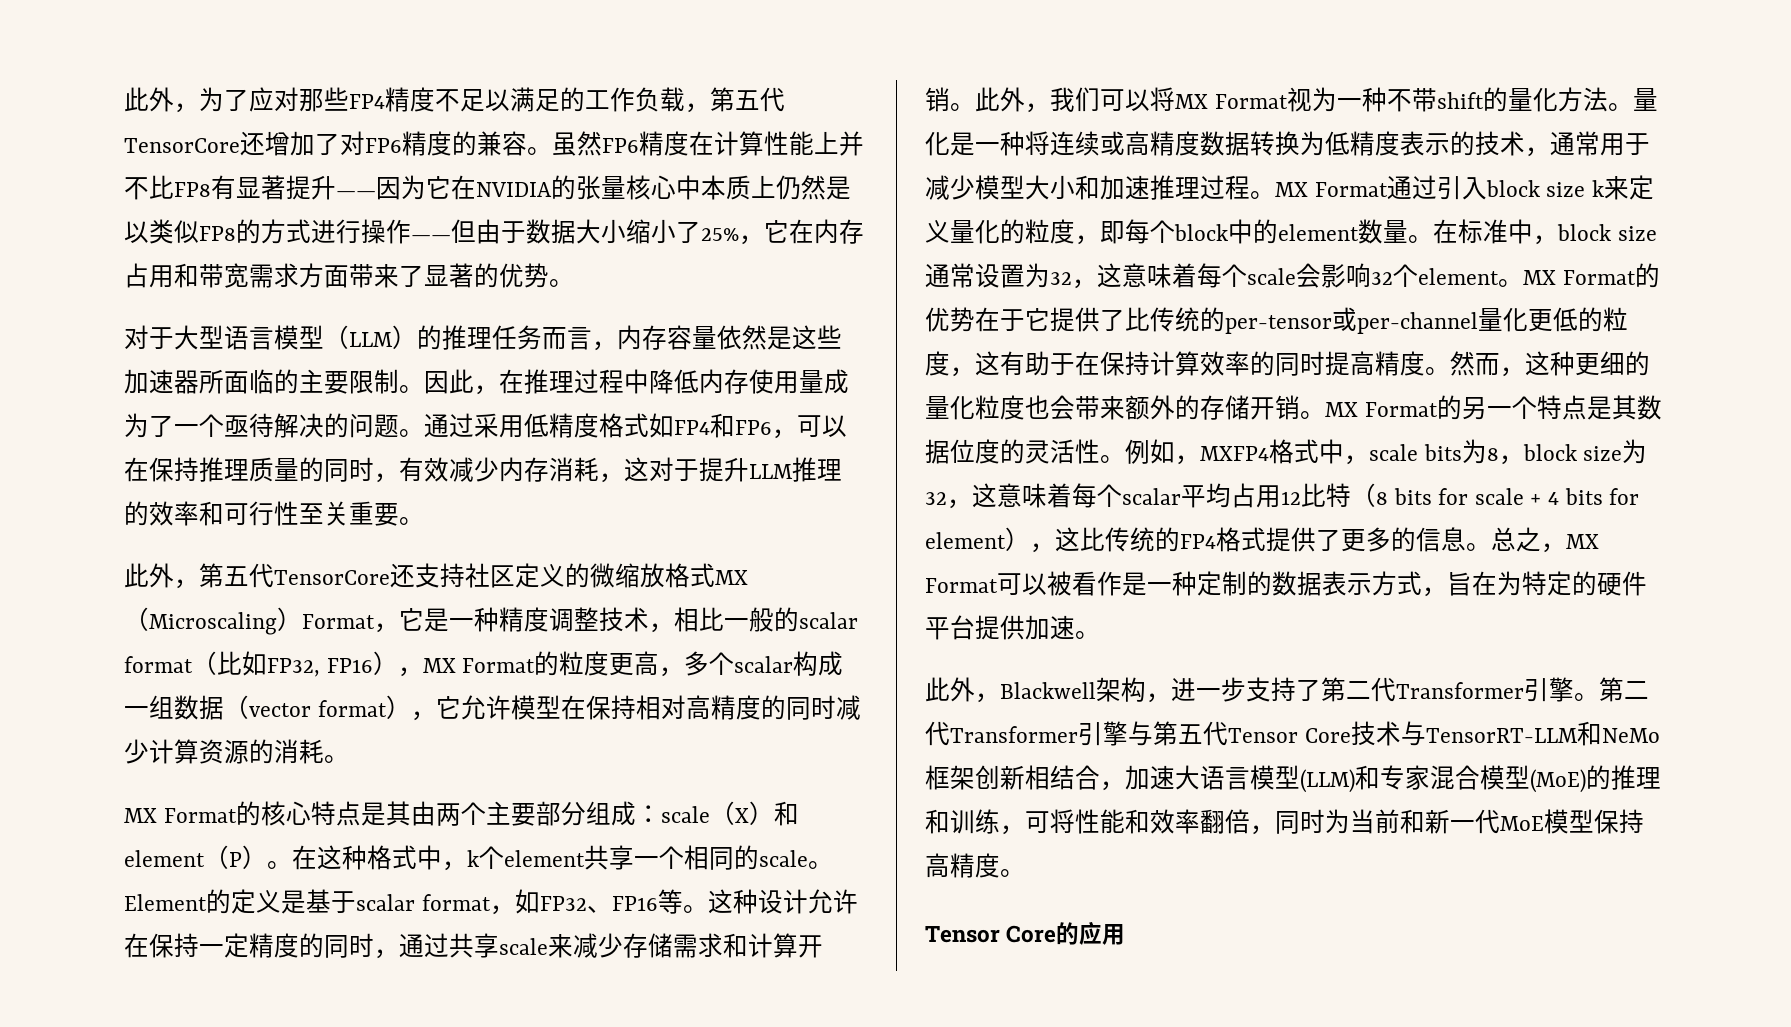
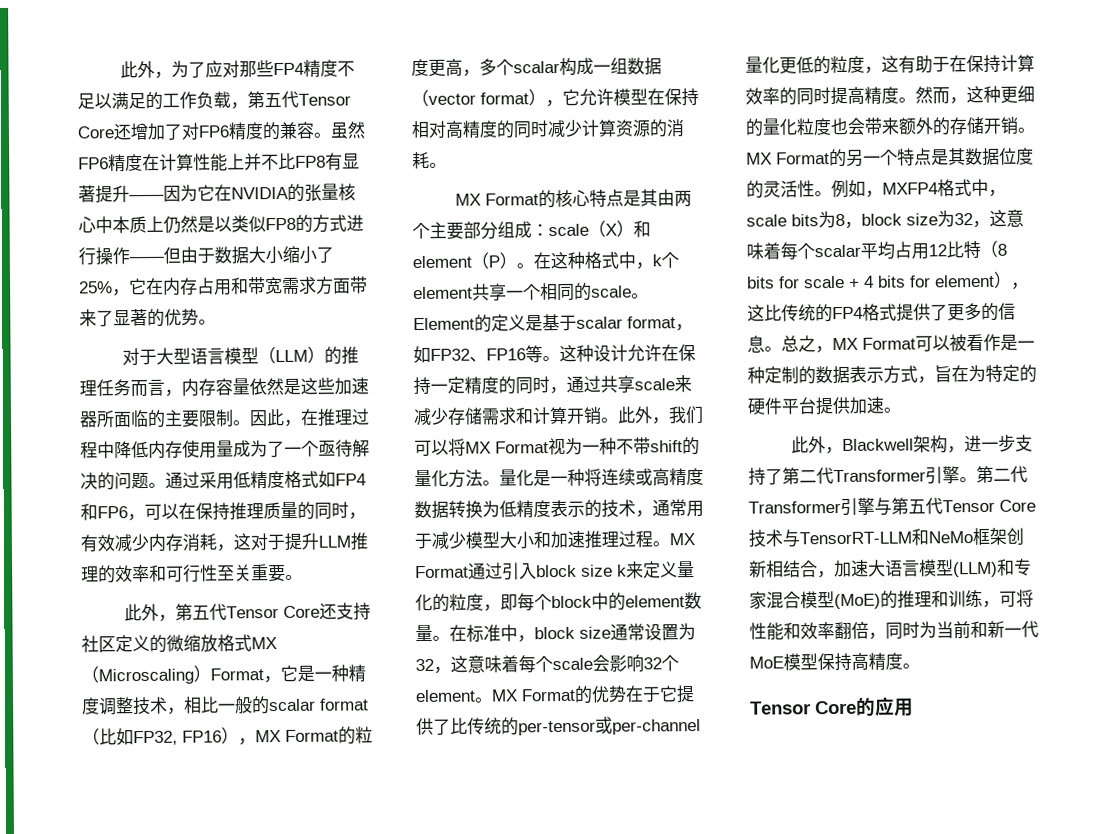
[124,138,240,153] TensorCore -> [298,93,351,106] [77,126,114,139] Tensor Core
[274,570,390,585] TensorCore -> [225,605,320,619] Tensor Core

